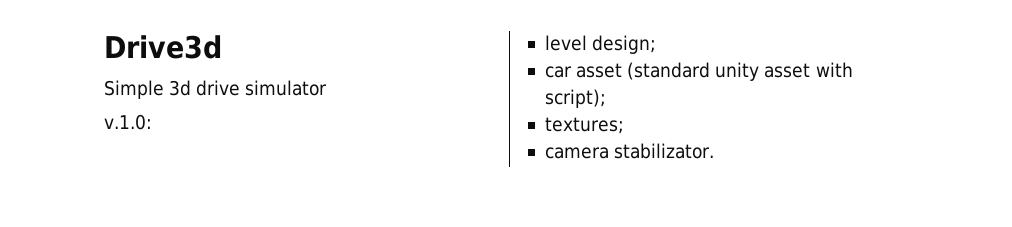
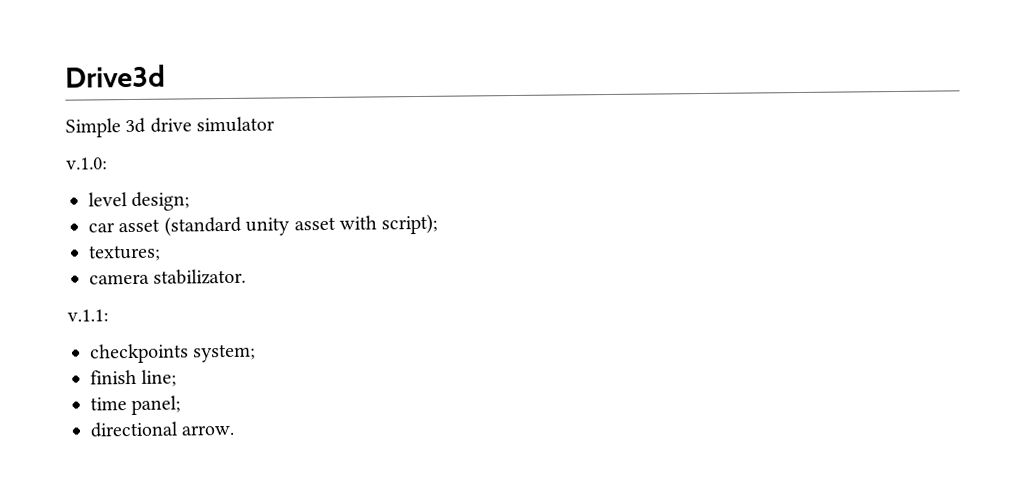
(715, 151) none -> [67,309,109,322] [90,343,257,364] [90,369,178,387] [90,395,182,416] [90,421,235,438] // v.1.1: // checkpoints system; // finish line; // time panel; // directional arrow.

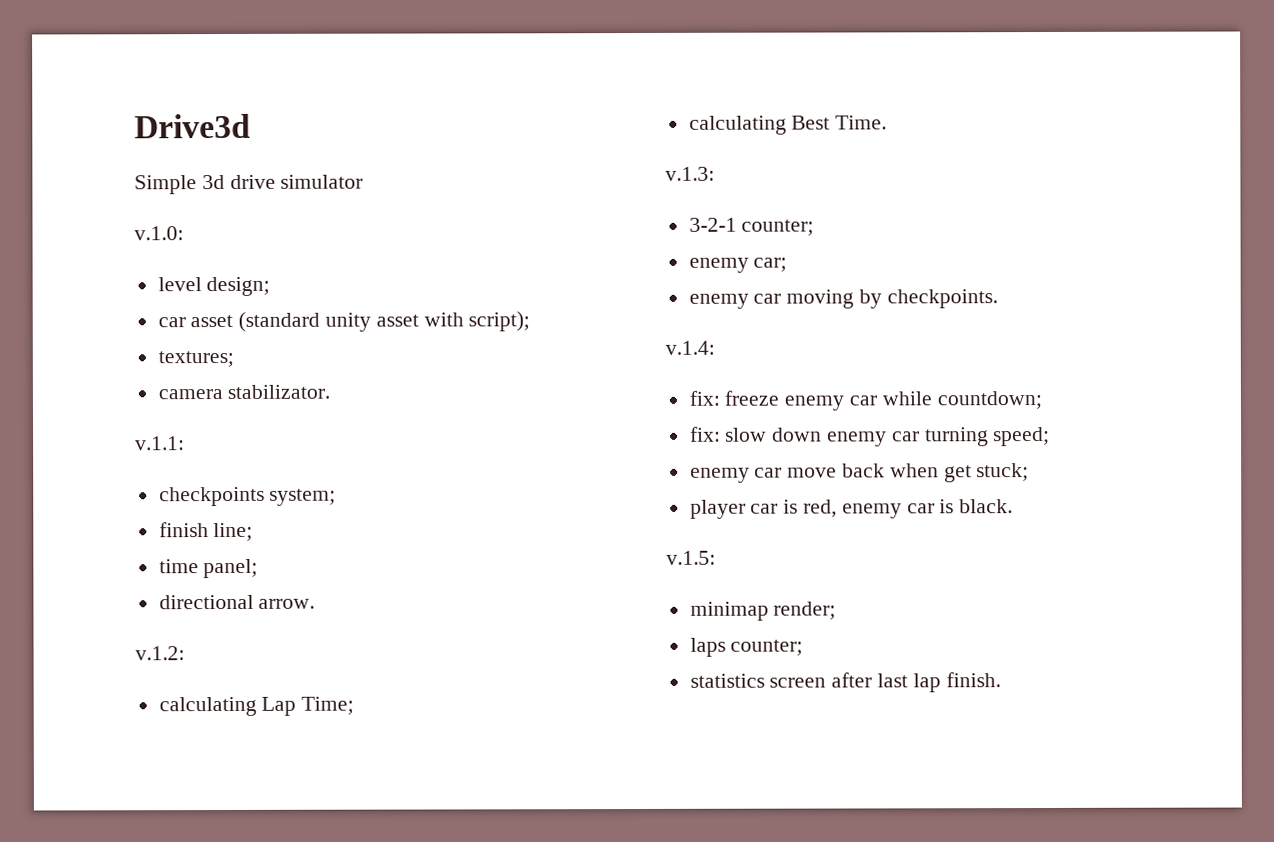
(235, 430) none -> [135,646,185,661] [158,696,355,717] [688,115,888,135] [665,166,715,181] [688,217,815,236] [688,257,788,273] [688,289,998,309] [665,340,715,355] [688,390,1042,411] [689,426,1051,447] [689,463,1030,483] [689,499,1014,519] [666,550,716,565] [689,601,837,621] [689,637,804,657] [689,672,1001,693] // v.1.2: // calculating Lap Time; // calculating Best Time. // v.1.3: // 3-2-1 counter; // enemy car; // enemy car moving by checkpoints. // v.1.4: // fix: freeze enemy car while countdown; // fix: slow down enemy car turning speed; // enemy car move back when get stuck; // player car is red, enemy car is black. // v.1.5: // minimap render; // laps counter; // statistics screen after last lap finish.

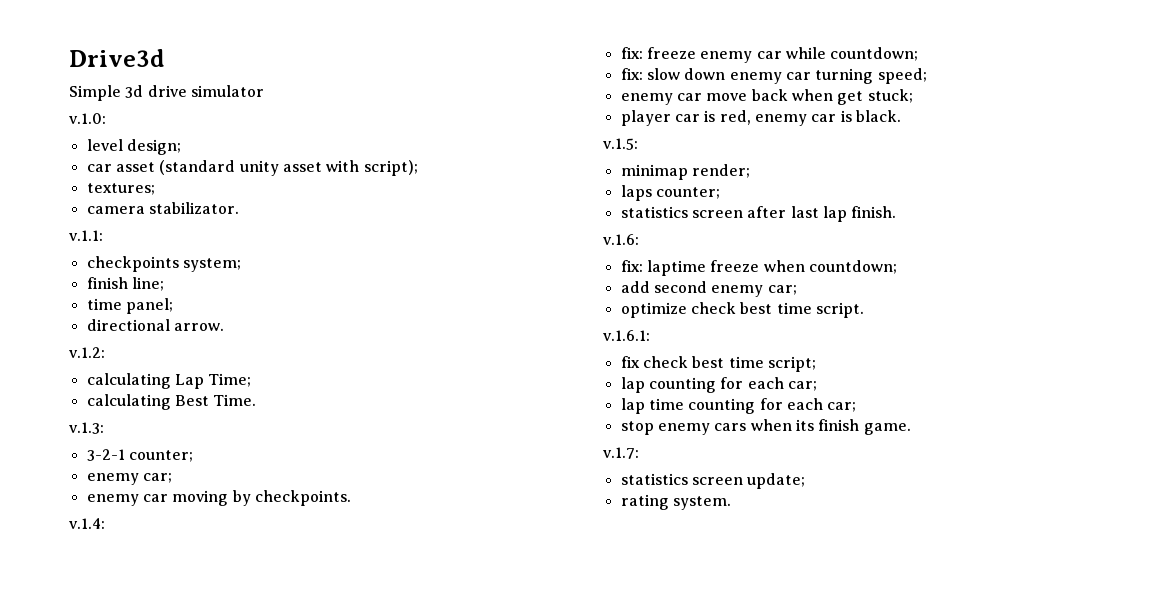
(1001, 680) none -> [603,234,639,245] [620,260,897,276] [620,281,797,297] [620,302,864,318] [603,330,650,341] [620,356,816,372] [620,377,817,393] [620,398,857,414] [620,419,911,435] [603,447,639,459] [620,473,806,489] [620,494,731,510] // v.1.6: // fix: laptime freeze when countdown; // add second enemy car; // optimize check best time script. // v.1.6.1: // fix check best time script; // lap counting for each car; // lap time counting for each car; // stop enemy cars when its finish game. // v.1.7: // statistics screen update; // rating system.

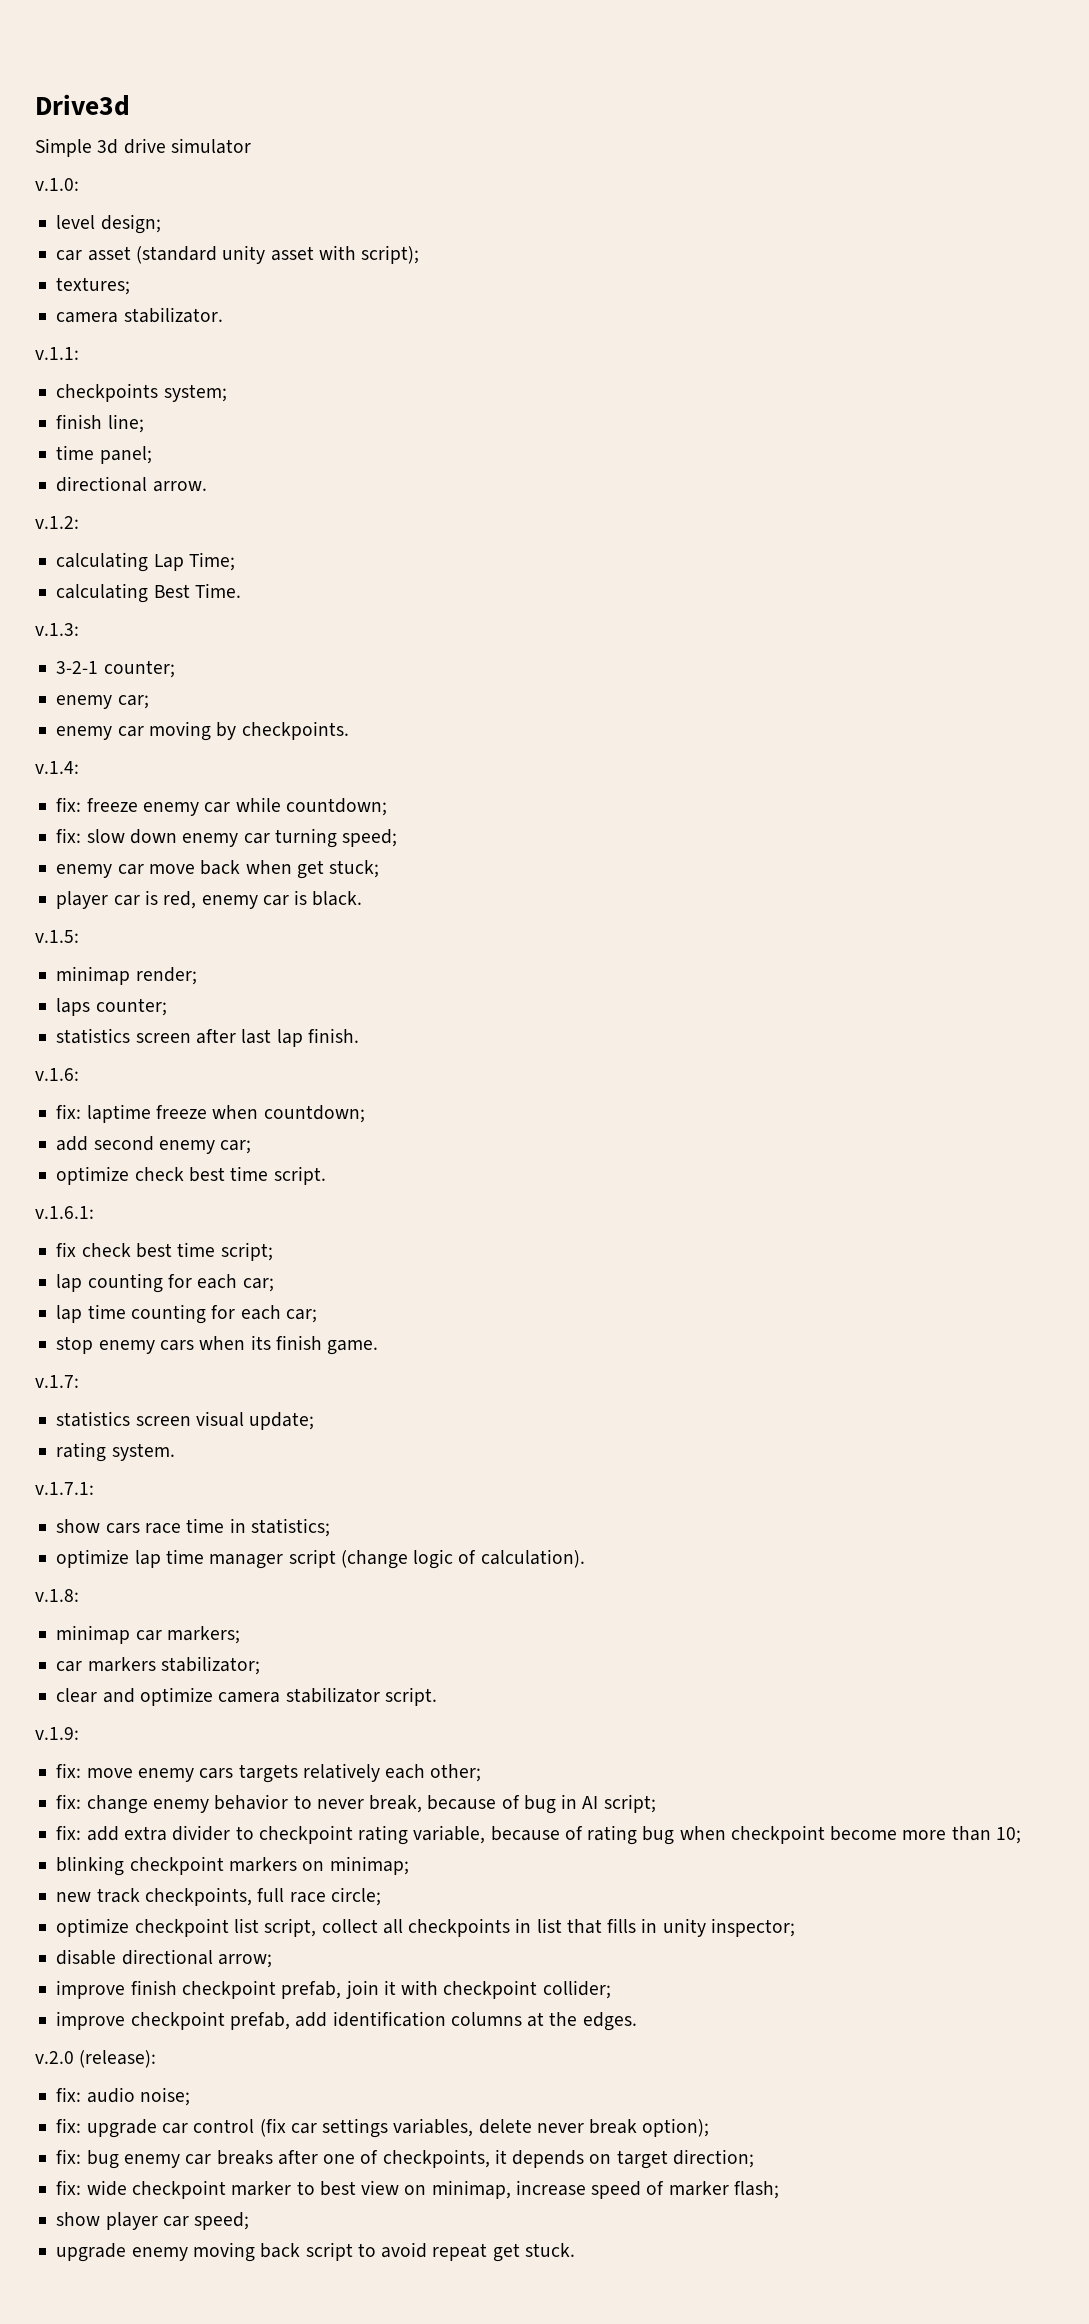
(743, 481) none -> [195,1411,244,1427] visual
(731, 503) none -> [35,1482,94,1495] [56,1518,330,1537] [56,1549,585,1569] [35,1589,79,1602] [56,1625,240,1644] [56,1656,260,1675] [56,1687,437,1706] [35,1727,79,1740] [56,1763,482,1783] [56,1794,656,1814] [56,1825,1021,1845] [56,1856,409,1876] [56,1887,381,1906] [56,1918,795,1937] [56,1949,272,1968] [56,1980,611,1999] [56,2011,637,2031] [35,2050,157,2068] [56,2087,190,2106] [56,2118,710,2138] [56,2149,754,2169] [56,2180,779,2199] [56,2212,250,2230] [56,2242,575,2262] // v.1.7.1: // show cars race time in statistics; // optimize lap time manager script (change logic of calculation). // v.1.8: // minimap car markers; // car markers stabilizator; // clear and optimize camera stabilizator script. // v.1.9: // fix: move enemy cars targets relatively each other; // fix: change enemy behavior to never break, because of bug in AI script; // fix: add extra divider to checkpoint rating variable, because of rating bug when checkpoint become more than 10; // blinking checkpoint markers on minimap; // new track checkpoints, full race circle; // optimize checkpoint list script, collect all checkpoints in list that fills in unity inspector; // disable directional arrow; // improve finish checkpoint prefab, join it with checkpoint collider; // improve checkpoint prefab, add identification columns at the edges. // v.2.0 (release): // fix: audio noise; // fix: upgrade car control (fix car settings variables, delete never break option); // fix: bug enemy car breaks after one of checkpoints, it depends on target direction; // fix: wide checkpoint marker to best view on minimap, increase speed of marker flash; // show player car speed; // upgrade enemy moving back script to avoid repeat get stuck.

